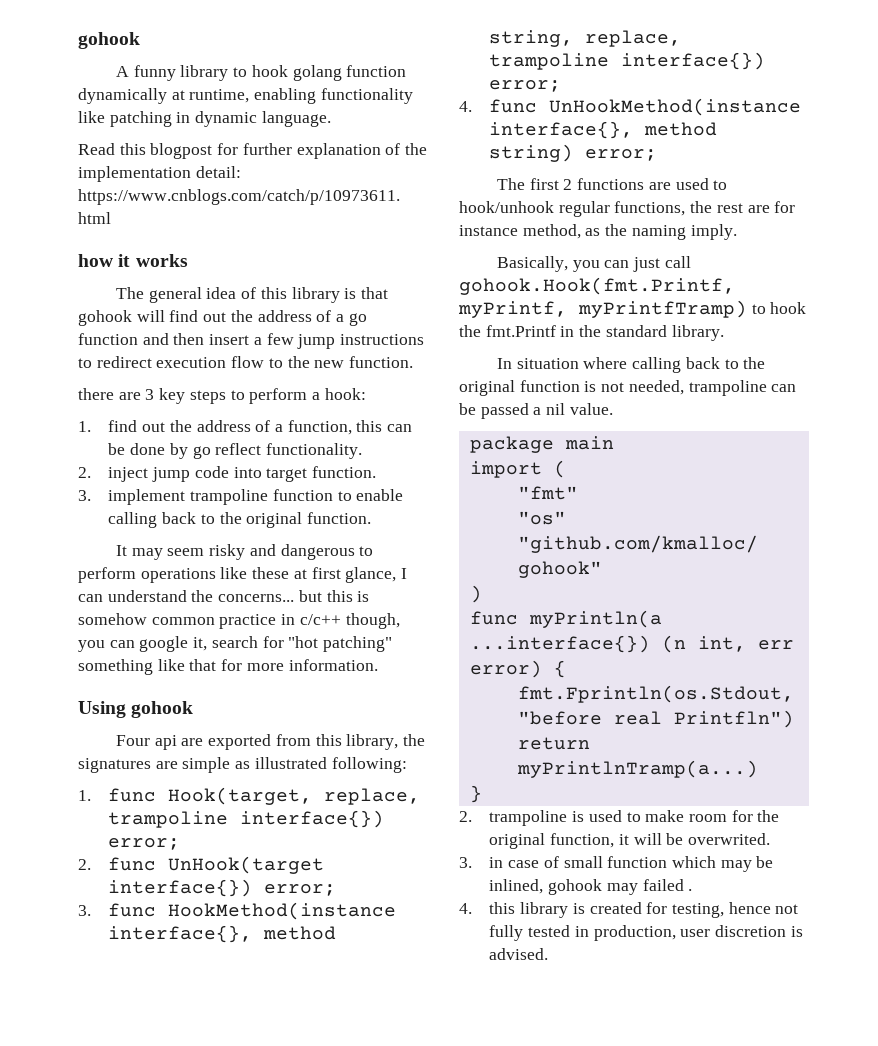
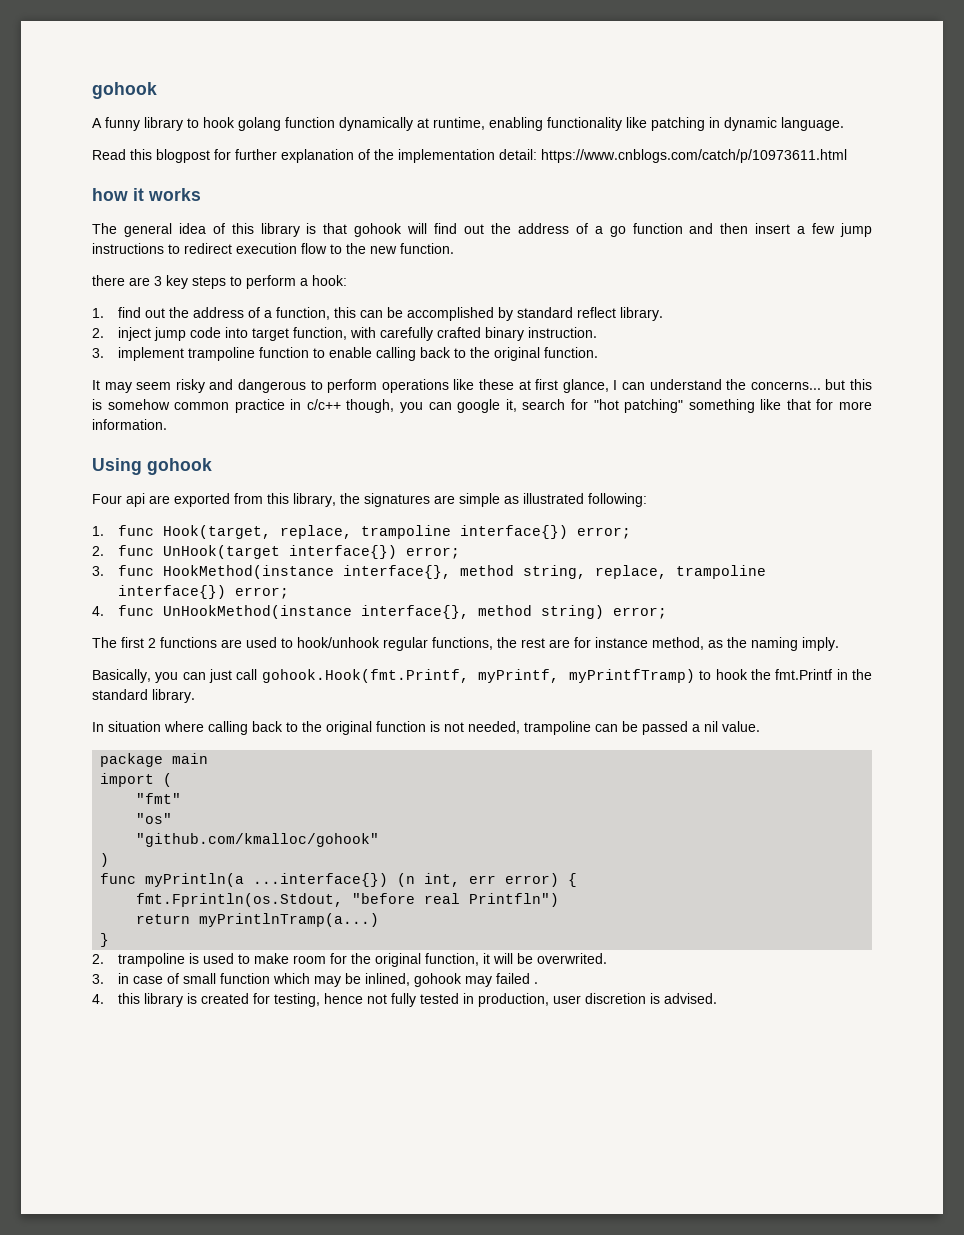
[130,443,363,459] done by go reflect functionality. -> [406,307,663,321] accomplished by standard reflect library.
[312,466,377,478] function. -> [292,327,597,341] function, with carefully crafted binary instruction.

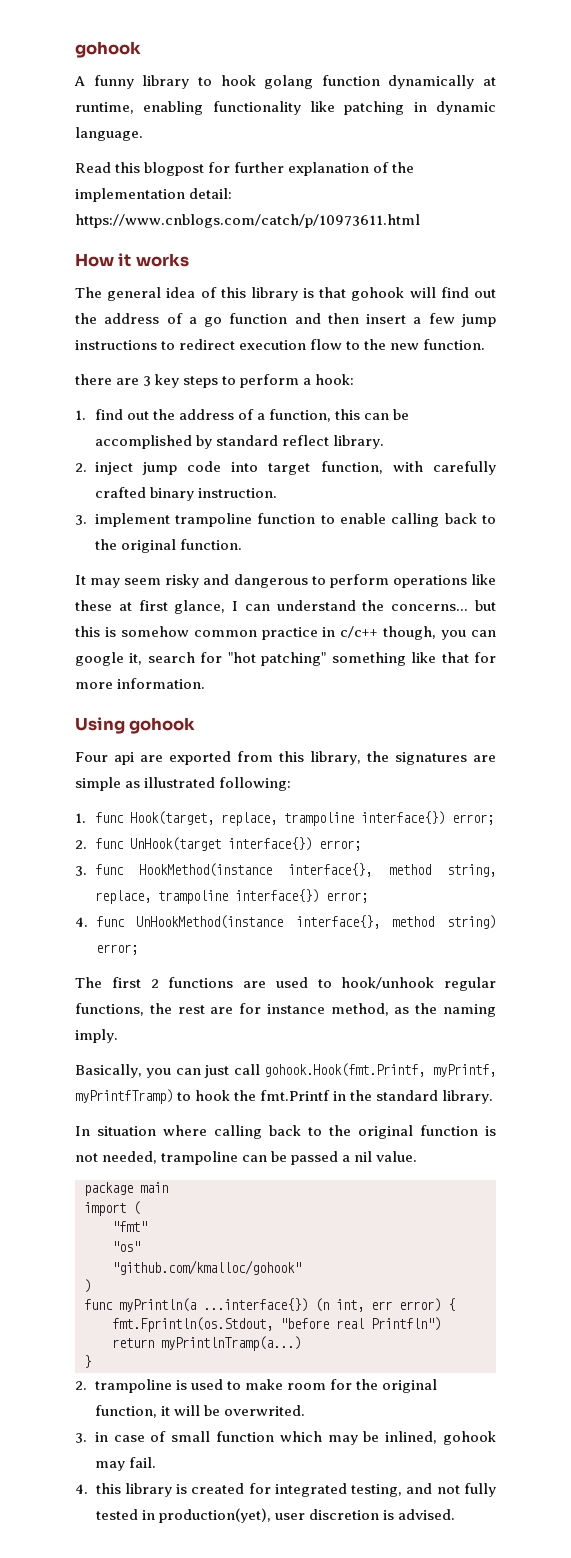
[92,188,128,201] how -> [75,253,114,267] How
[495,973,538,984] failed . -> [128,1457,156,1468] fail.
[273,993,363,1007] testing, hence -> [274,1483,433,1497] integrated testing, and
[477,993,549,1007] production, -> [158,1508,271,1523] production(yet),

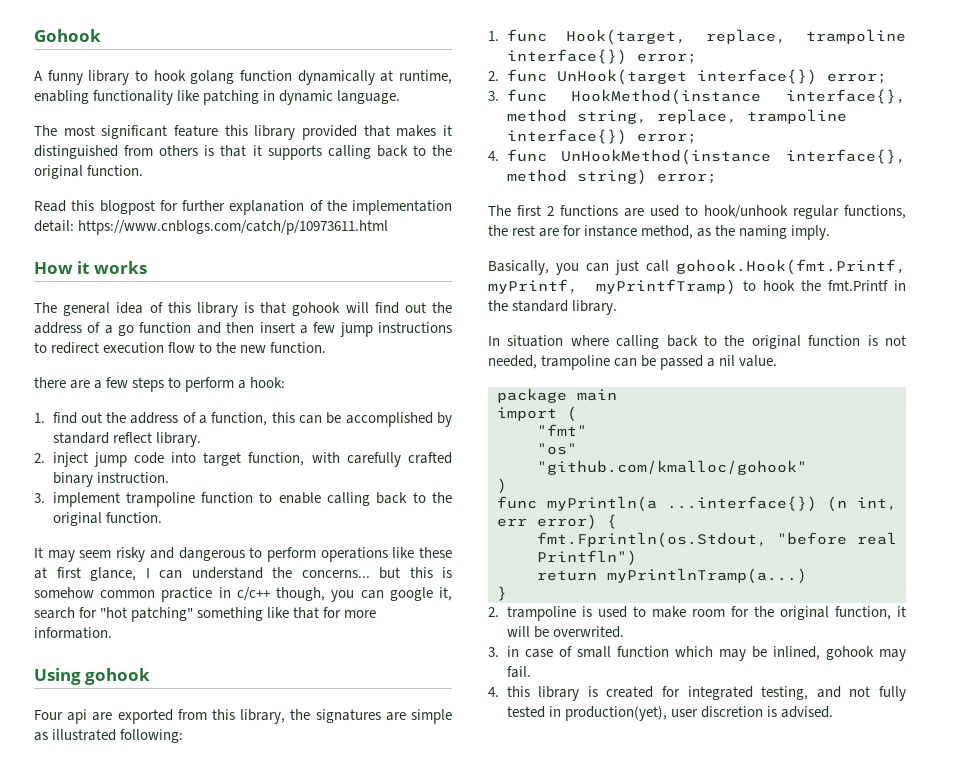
[75,41,141,58] gohook -> [34,29,101,42] Gohook
(143, 134) none -> [34,125,453,140] [34,145,453,160] [34,165,144,179] // The most significant feature this library provided that makes it distinguished from others is that it supports calling back to the original function.
[143,374,180,388] 3 key -> [94,377,129,389] a few

